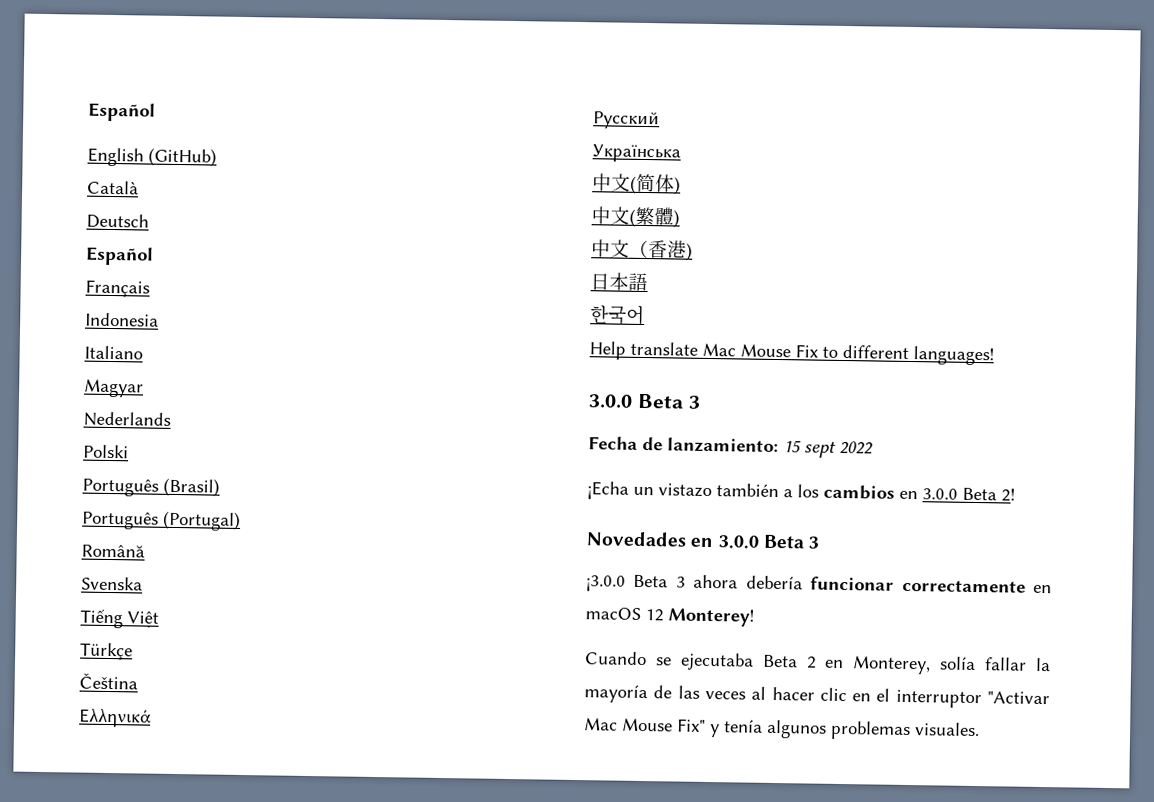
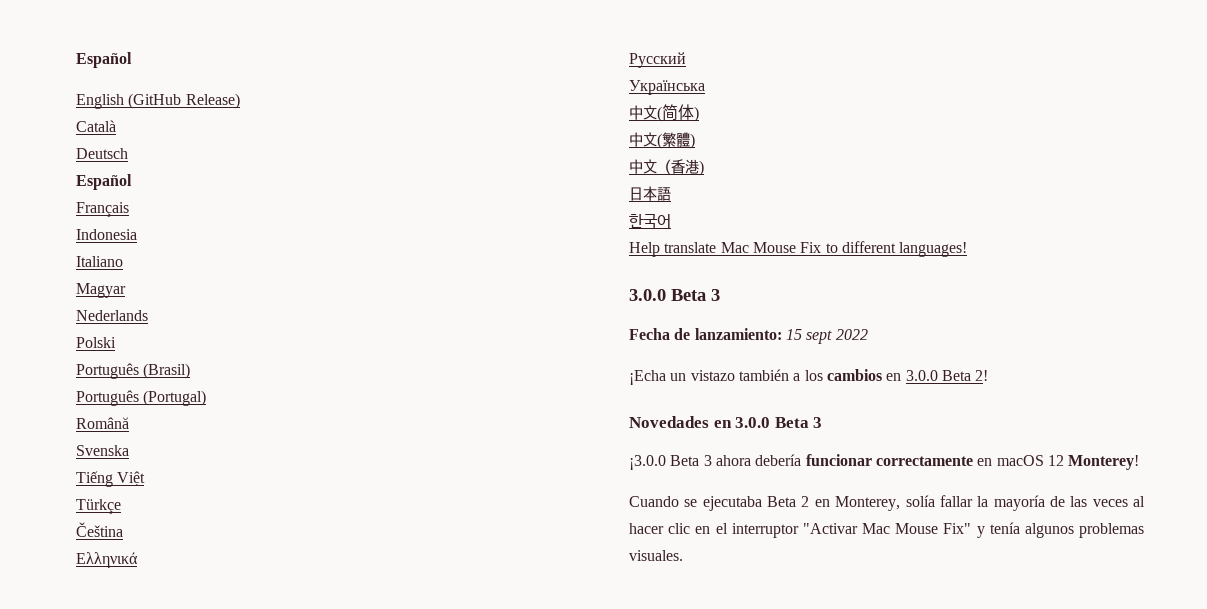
[148,147,217,167] (GitHub) -> [128,93,240,109] (GitHub Release)

